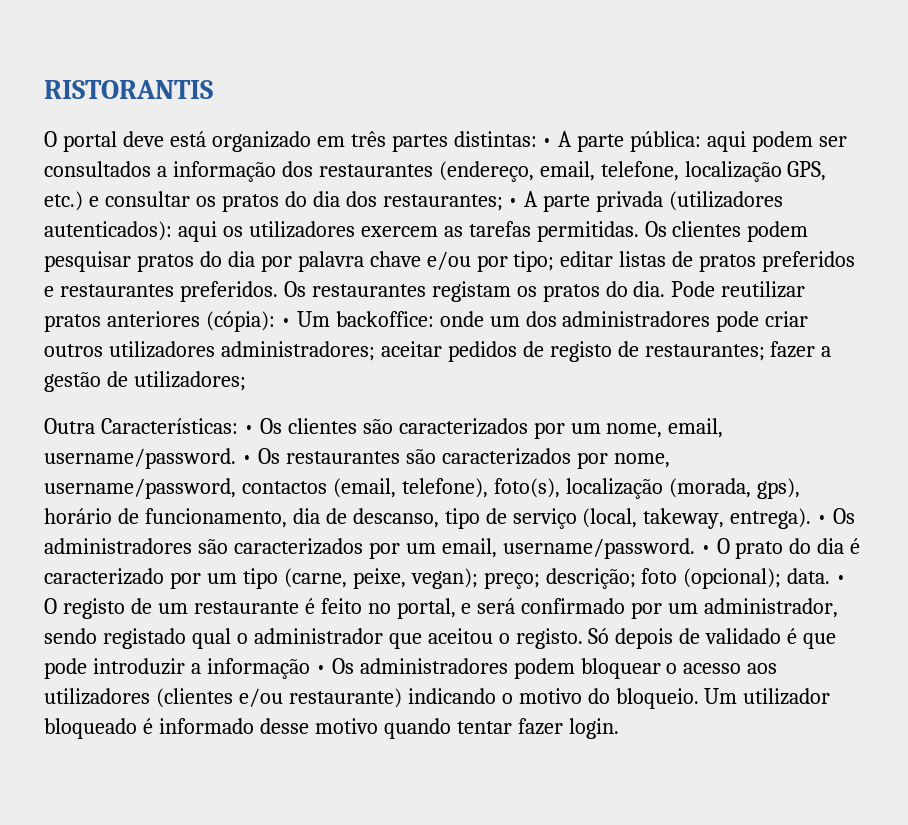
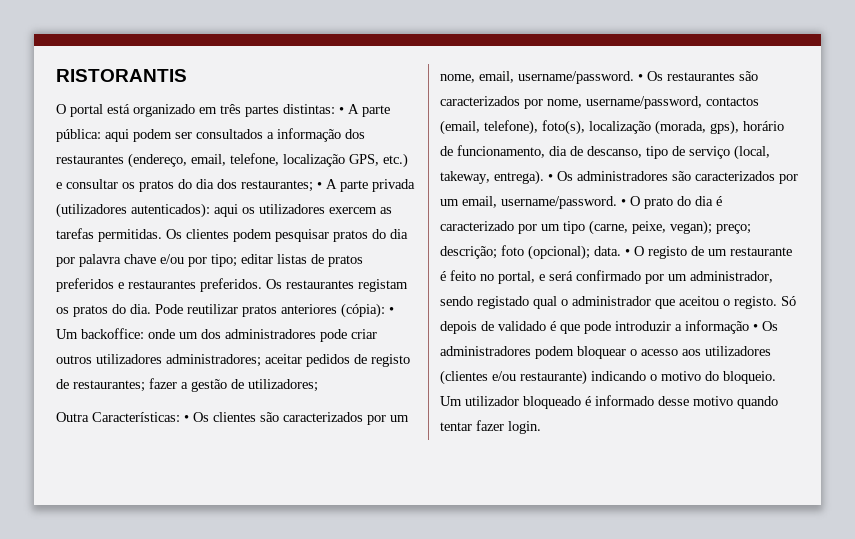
[122,131,164,147] deve -> (103, 110) none

